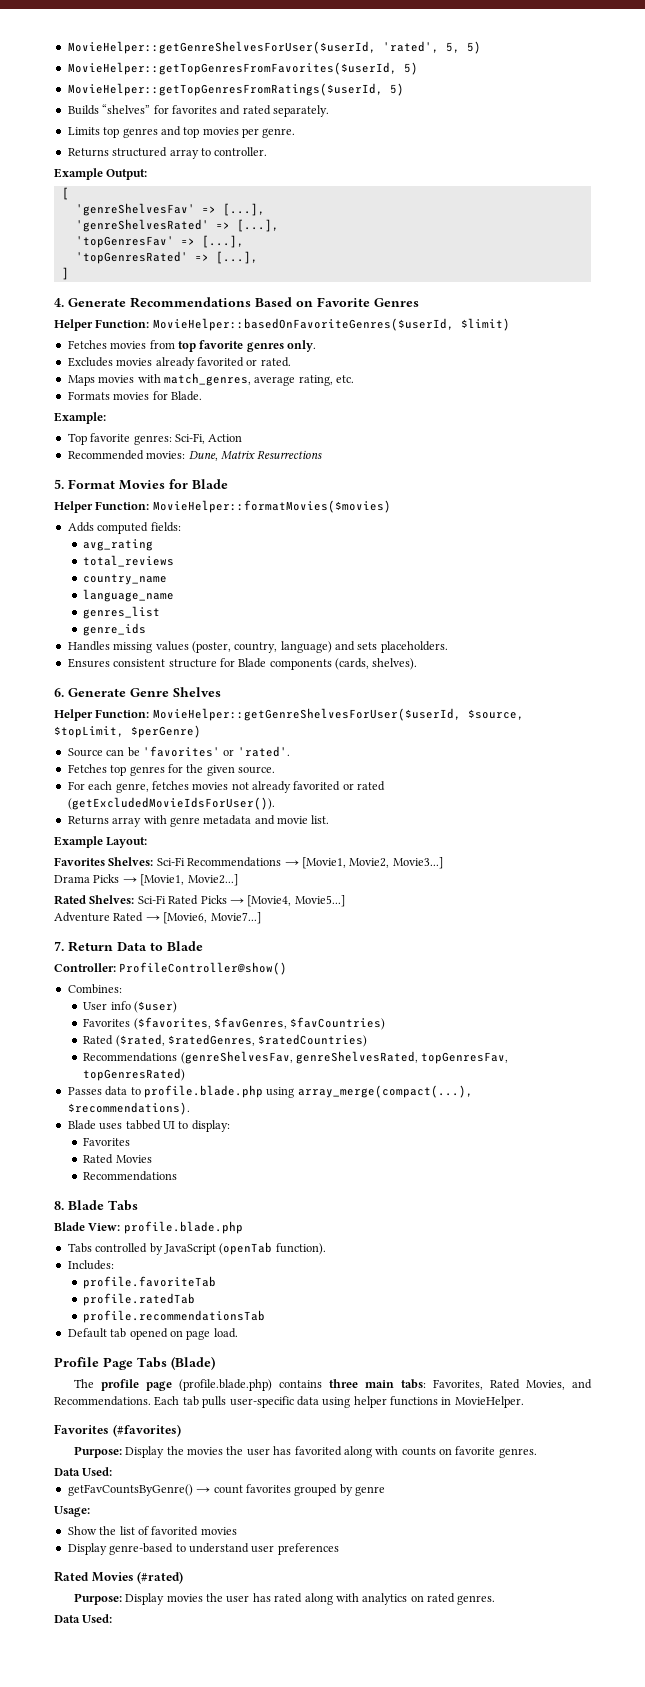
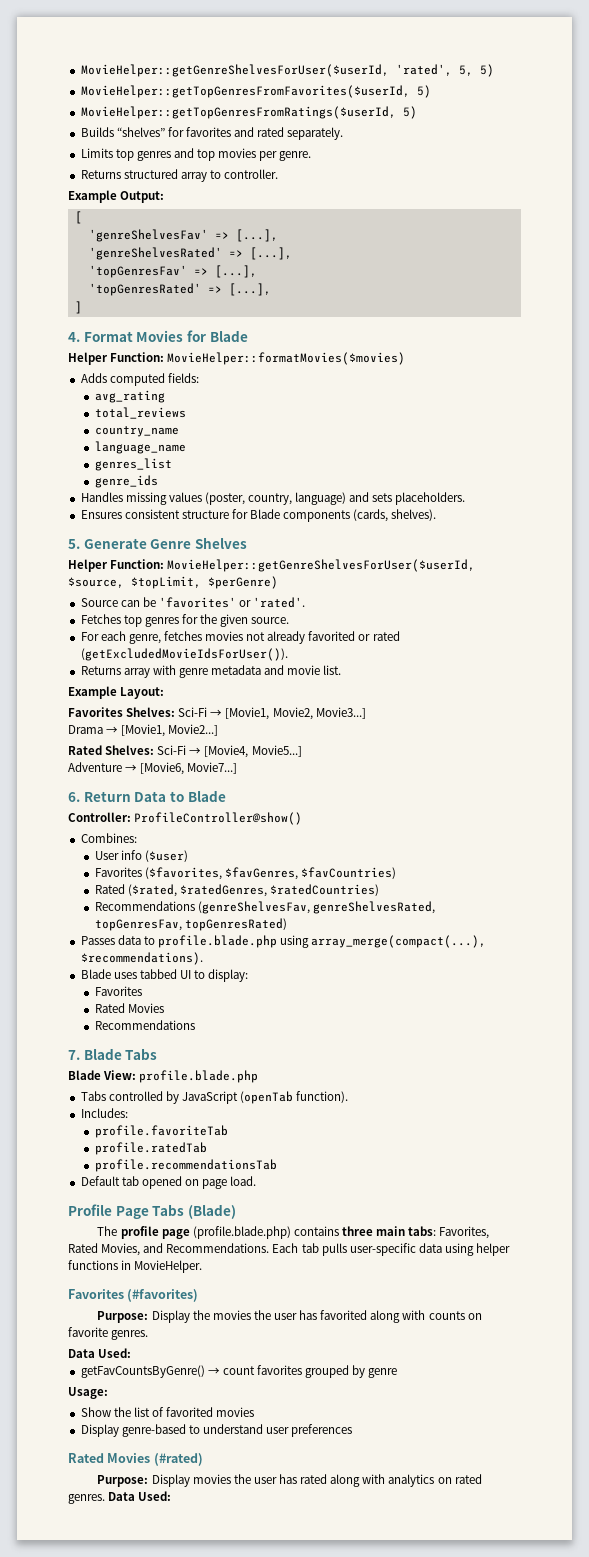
[68,297,419,308] [54,318,510,331] [67,340,316,352] [67,357,291,369] [67,373,354,386] [67,391,202,401] [54,412,106,424] [67,433,243,445] [67,450,323,461] [54,479,64,489] Generate Recommendations Based on Favorite Genres // Helper Function: MovieHelper::basedOnFavoriteGenres($userId, $limit) // Fetches movies from top favorite genres only. // Excludes movies already favorited or rated. // Maps movies with match_genres, average rating, etc. // Formats movies for Blade. // Example: // Top favorite genres: Sci-Fi, Action // Recommended movies: Dune, Matrix Resurrections // 5. -> (80, 337) none
[54,688,64,697] 6. -> [68,539,80,549] 5.
[187,857,282,867] Recommendations -> (208, 712) none
[93,874,120,883] Picks -> (103, 729) none
[168,895,227,905] Rated Picks -> (187, 750) none
[113,912,144,922] Rated -> (122, 767) none
[54,941,64,951] 7. -> [68,792,80,802] 6.
[54,1201,64,1210] 8. -> [68,1050,80,1060] 7.
(496, 1600) // -> (105, 1499) none

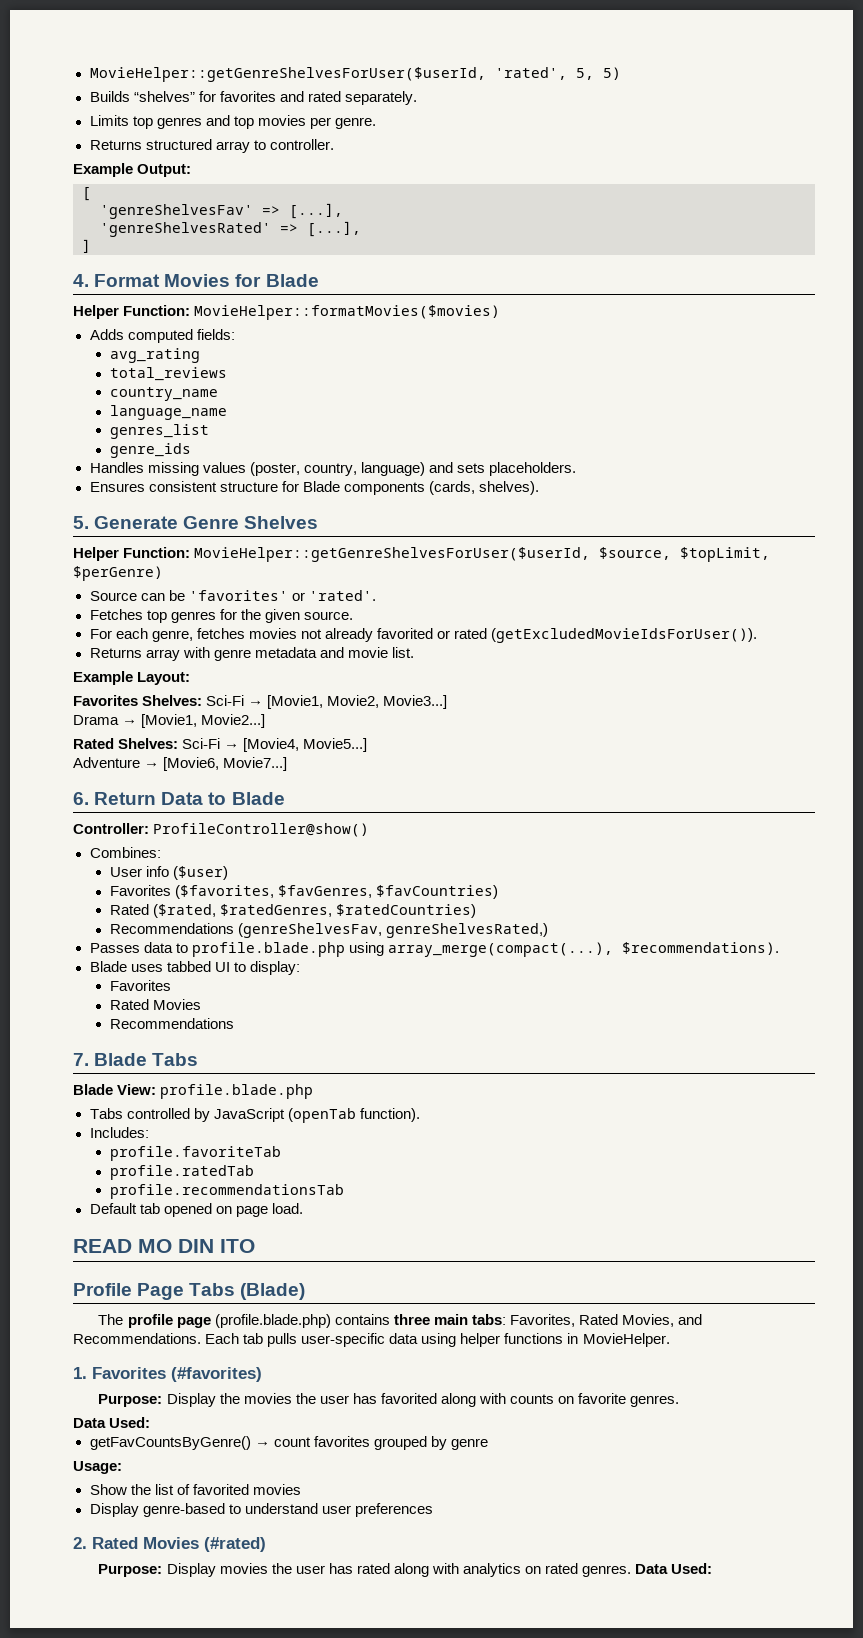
[80,85,431,98] [80,106,417,119] // MovieHelper::getTopGenresFromFavorites($userId, 5) // MovieHelper::getTopGenresFromRatings($userId, 5) -> (621, 73) none
[88,265,257,278] [88,283,271,296] // 'topGenresFav' => [...], // 'topGenresRated' => [...], -> (361, 229) none
[312,901,435,914] [94,918,287,931] genreShelvesRated, topGenresFav, topGenresRated) -> [386,923,549,938] genreShelvesRated,)
(257, 1181) none -> [73,1239,255,1253] // READ MO DIN ITO
(203, 1266) none -> [73,1367,87,1379] 1.
(353, 1430) none -> [73,1537,87,1549] 2.

